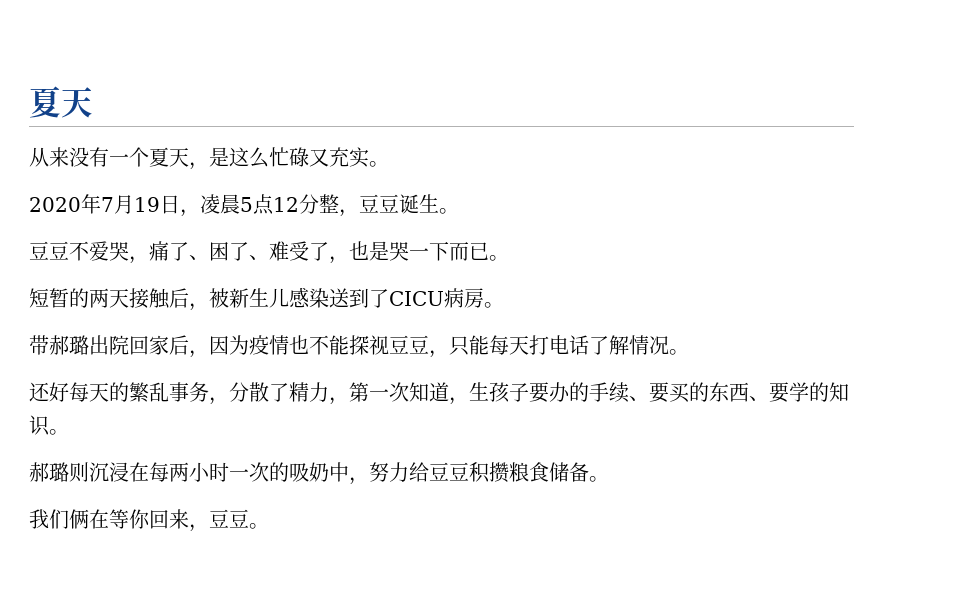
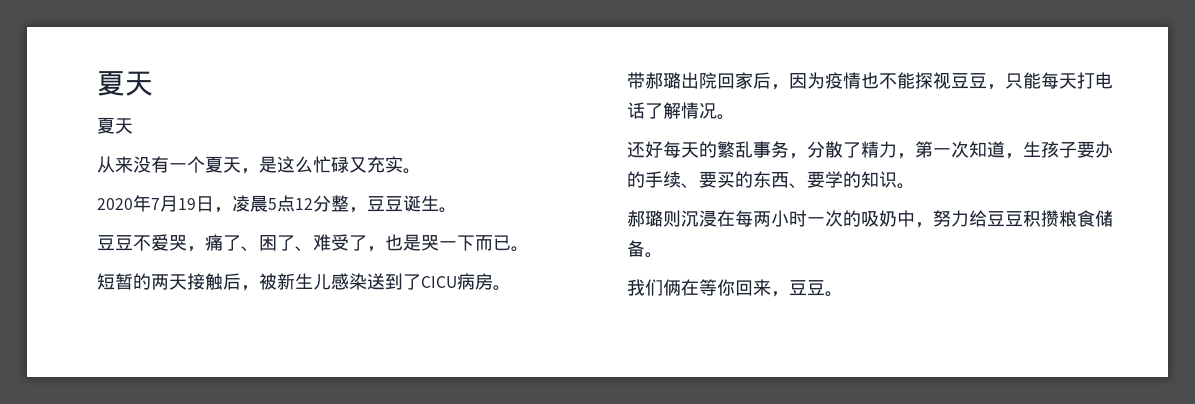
[29,86,93,118] 夏天 -> [97,71,153,96] [97,117,133,134] 夏天 // 夏天

